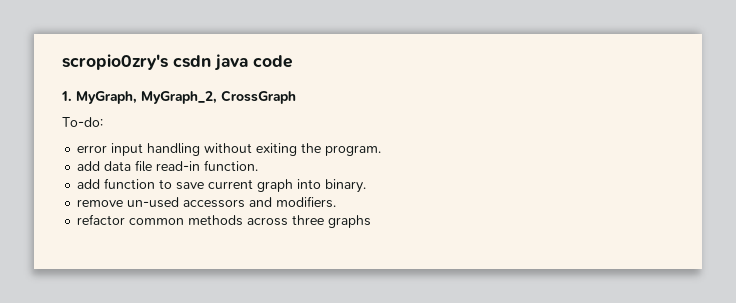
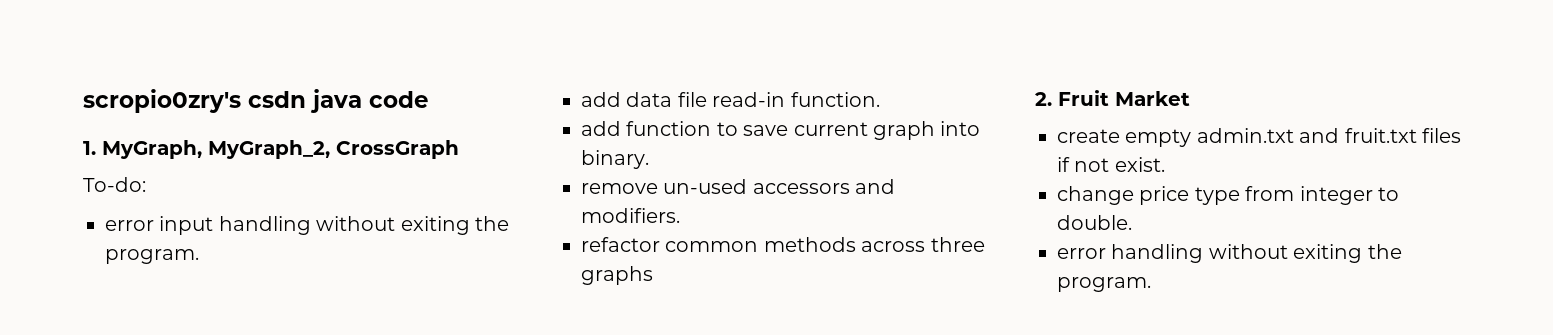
(372, 221) none -> [1035,90,1190,106] [1057,128,1461,147] [1057,157,1165,172] [1057,186,1399,205] [1057,215,1132,230] [1057,244,1402,263] [1057,277,1151,292] // 2. Fruit Market // create empty admin.txt and fruit.txt files if not exist. // change price type from integer to double. // error handling without exiting the program.

